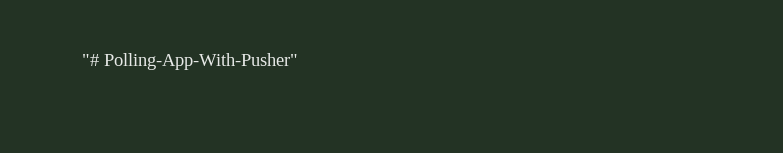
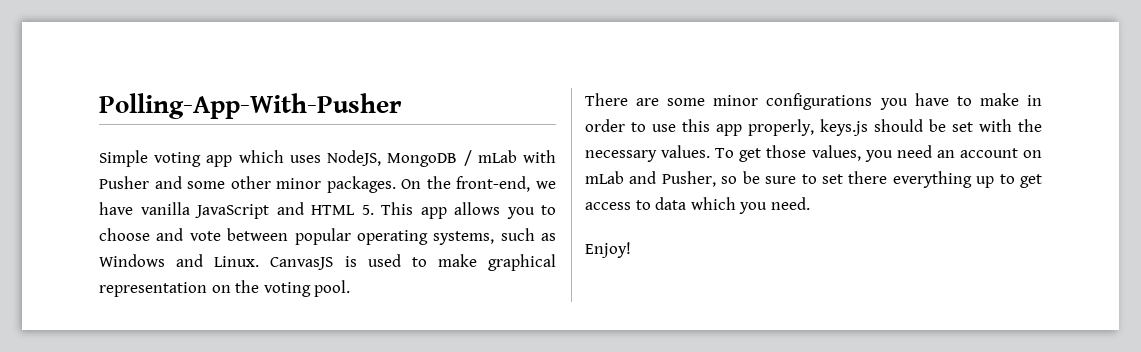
[82,53,298,70] "# Polling-App-With-Pusher" -> [99,93,402,119] [99,150,556,167] [99,176,556,193] [99,202,556,219] [99,228,556,245] [99,254,556,271] [99,280,351,297] [585,93,1042,110] [585,119,1042,136] [585,145,1042,162] [585,171,1042,188] [585,197,810,214] [585,242,631,258] Polling-App-With-Pusher // Simple voting app which uses NodeJS, MongoDB / mLab with Pusher and some other minor packages. On the front-end, we have vanilla JavaScript and HTML 5. This app allows you to choose and vote between popular operating systems, such as Windows and Linux. CanvasJS is used to make graphical representation on the voting pool. // There are some minor configurations you have to make in order to use this app properly, keys.js should be set with the necessary values. To get those values, you need an account on mLab and Pusher, so be sure to set there everything up to get access to data which you need. // Enjoy!

